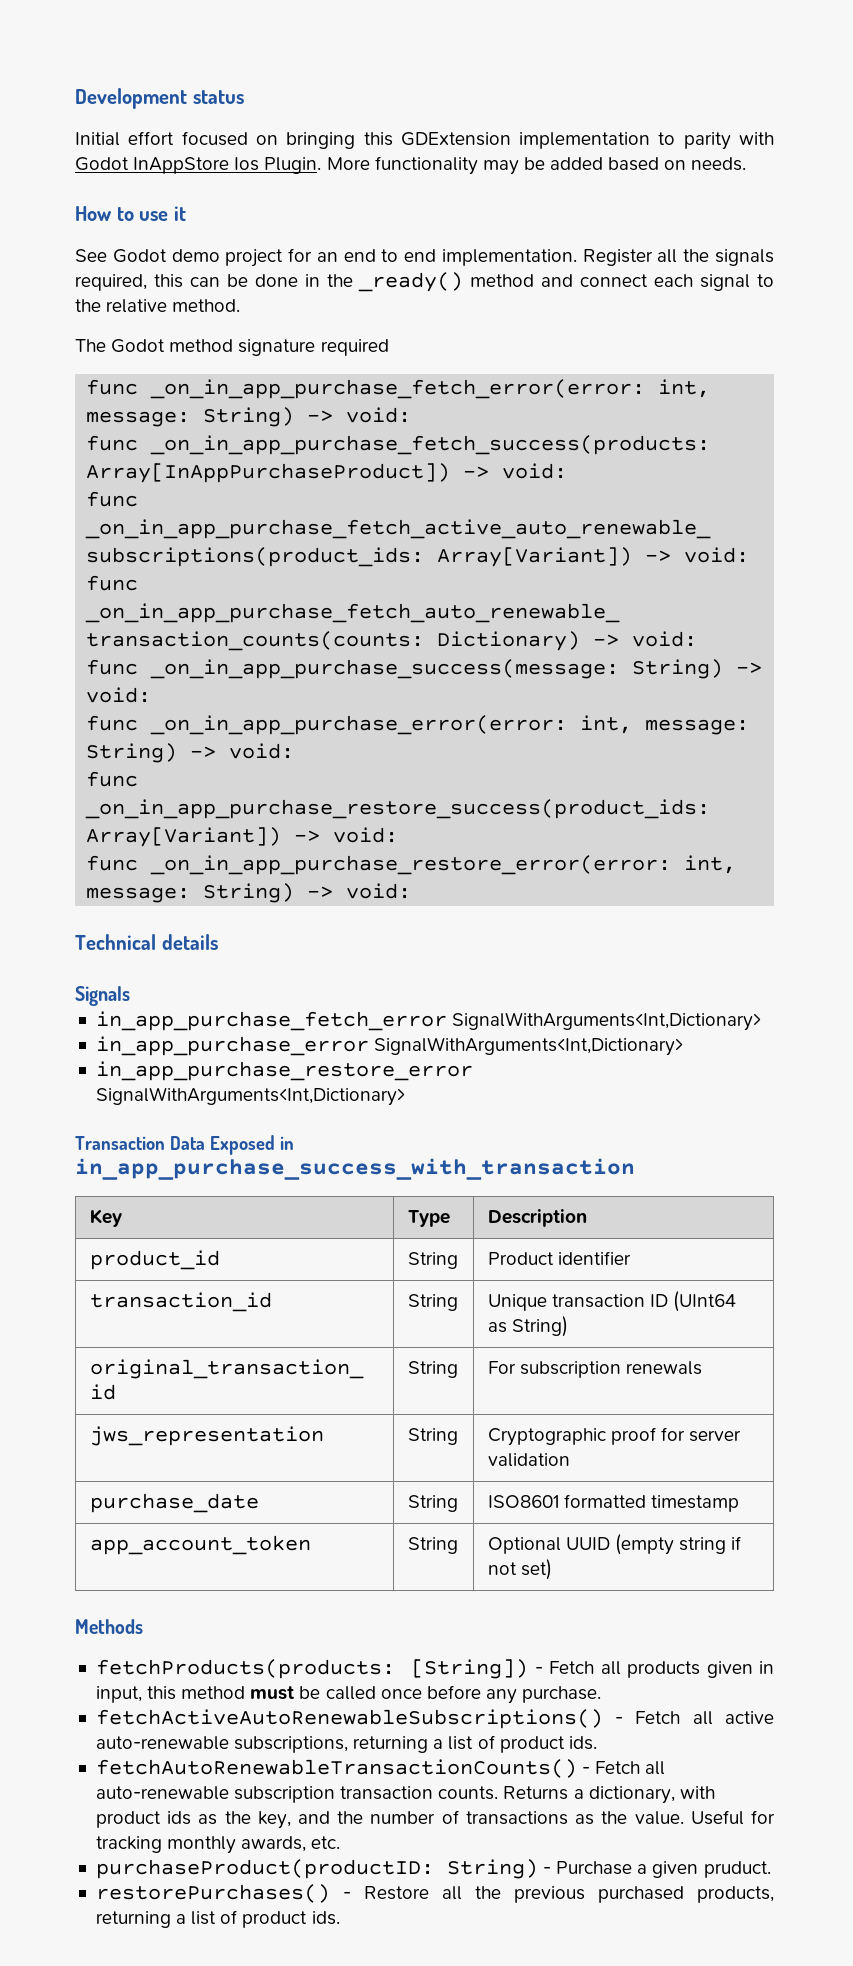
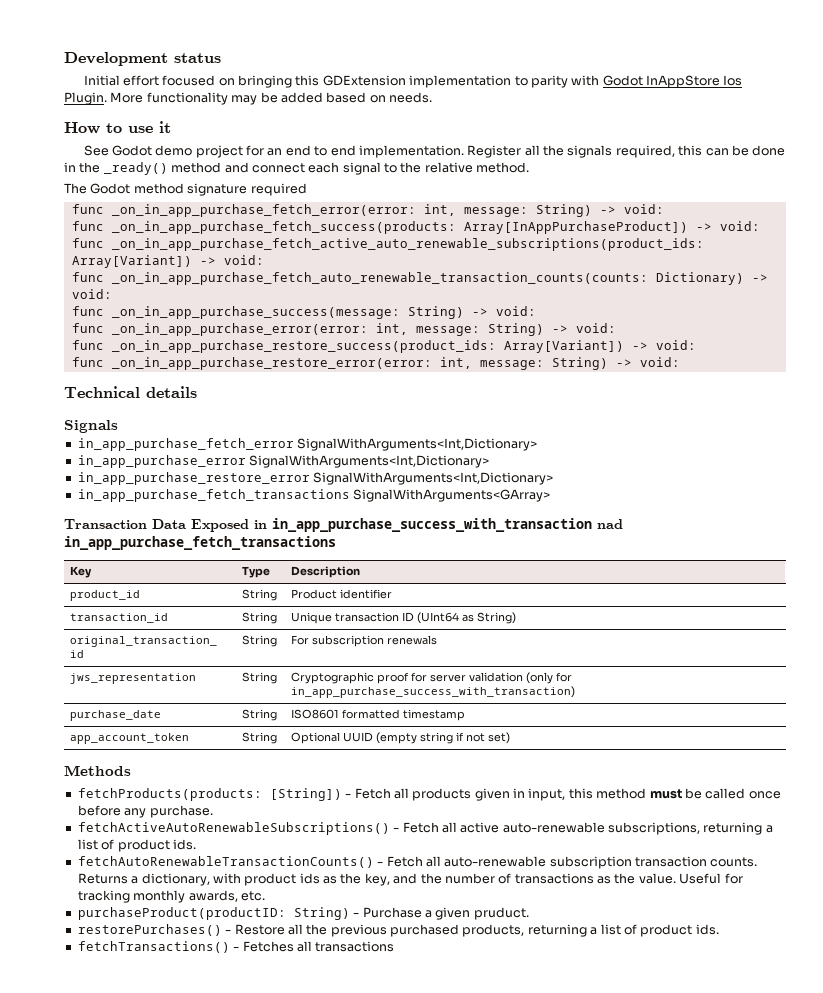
(405, 1096) none -> [77,489,551,502] // in_app_purchase_fetch_transactions SignalWithArguments<GArray>
(635, 1169) none -> [597,519,623,529] [64,536,336,550] nad in_app_purchase_fetch_transactions
(570, 1460) none -> [526,672,573,684] [291,686,576,698] (only for in_app_purchase_success_with_transaction)
(340, 1918) none -> [77,941,395,953] // fetchTransactions() - Fetches all transactions

